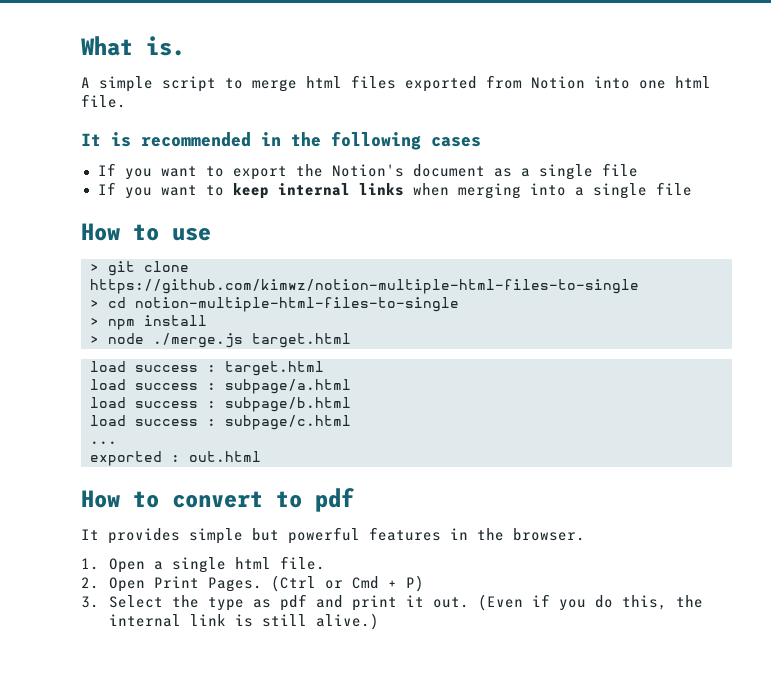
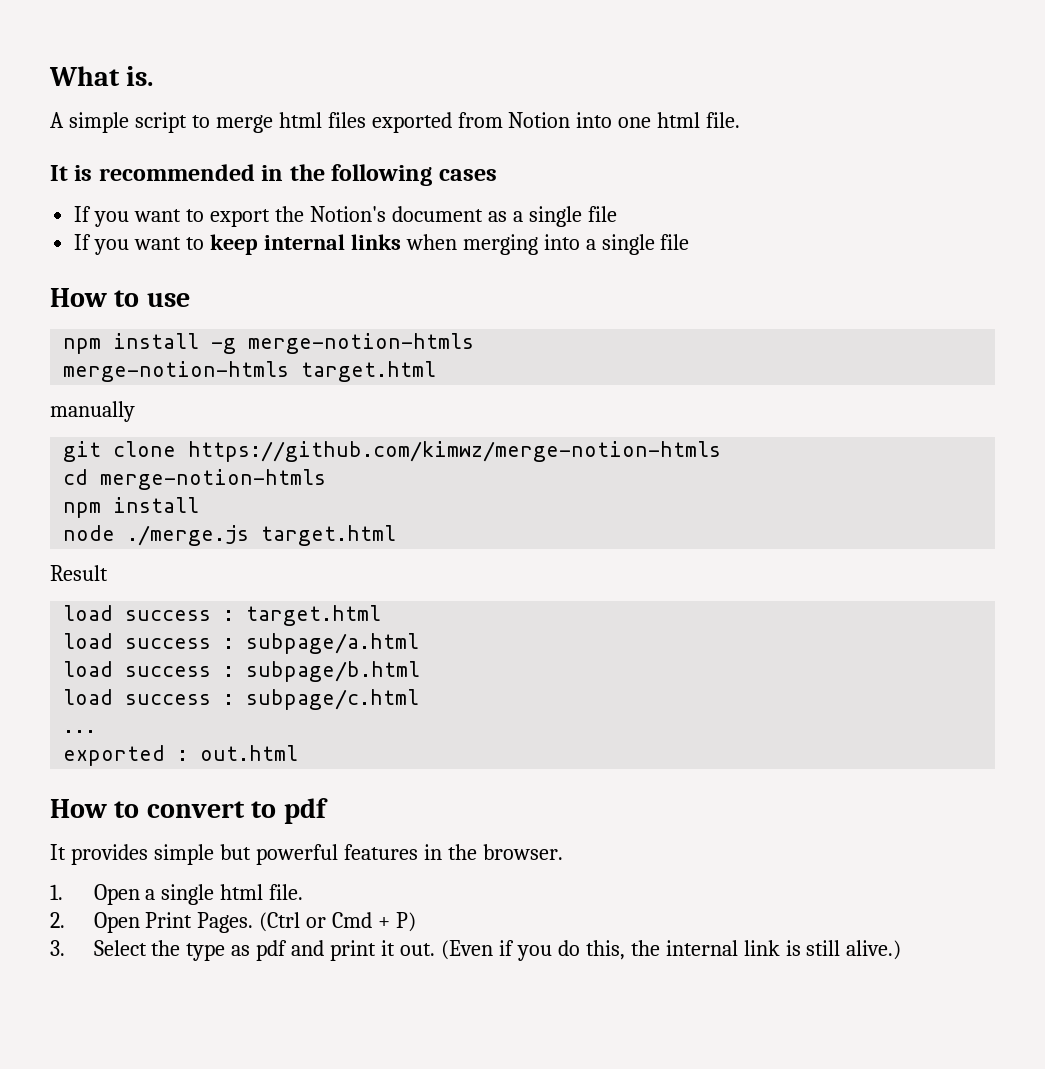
[90,261,189,276] [90,279,639,294] [90,297,459,312] [90,317,99,326] > git clone https://github.com/kimwz/notion-multiple-html-files-to-single // > cd notion-multiple-html-files-to-single // > -> [63,333,475,354] [63,361,437,382] [50,401,135,422] [63,441,722,462] [63,469,327,490] npm install -g merge-notion-htmls // merge-notion-htmls target.html // manually // git clone https://github.com/kimwz/merge-notion-htmls // cd merge-notion-htmls //
[90,335,99,344] > -> (200, 505) none
(351, 340) none -> [50,565,108,581] // Result

